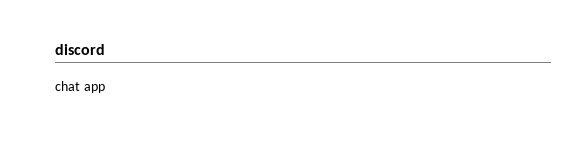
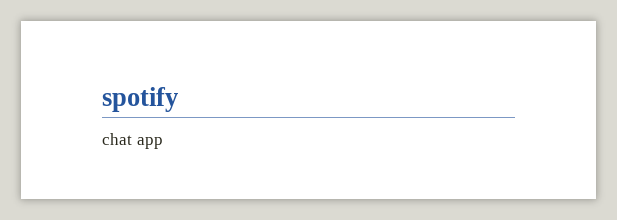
[55,44,105,55] discord -> [102,87,178,112] spotify

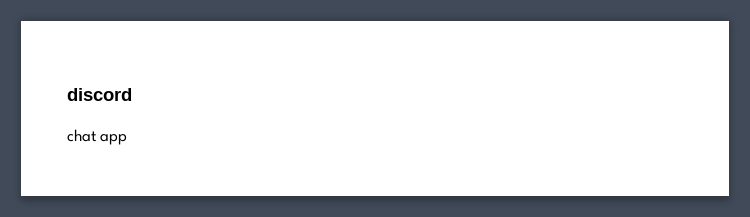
[102,87,178,112] spotify -> [67,88,132,101] discord

